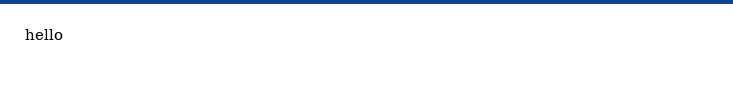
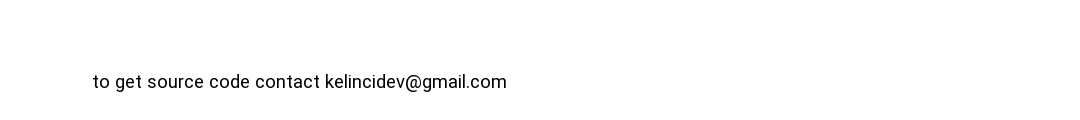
[25,29,63,40] hello -> [92,74,507,92] to get source code contact kelincidev@gmail.com

